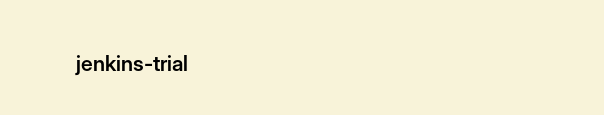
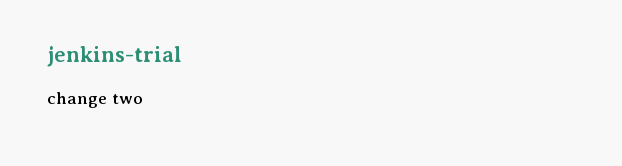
(188, 65) none -> [47,92,143,108] // change two

